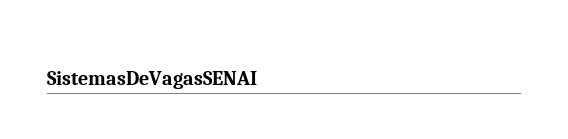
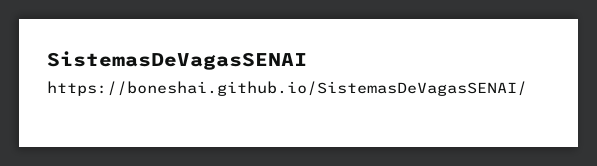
(257, 80) none -> [47,81,527,96] // https://boneshai.github.io/SistemasDeVagasSENAI/

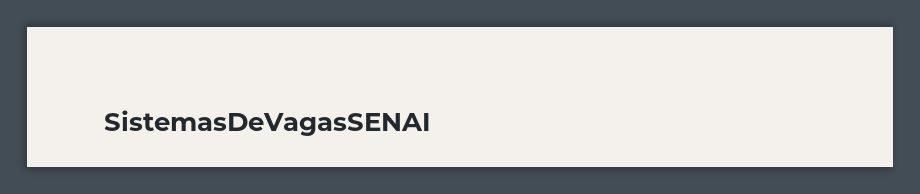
[47,81,527,96] // https://boneshai.github.io/SistemasDeVagasSENAI/ -> (431, 123) none

